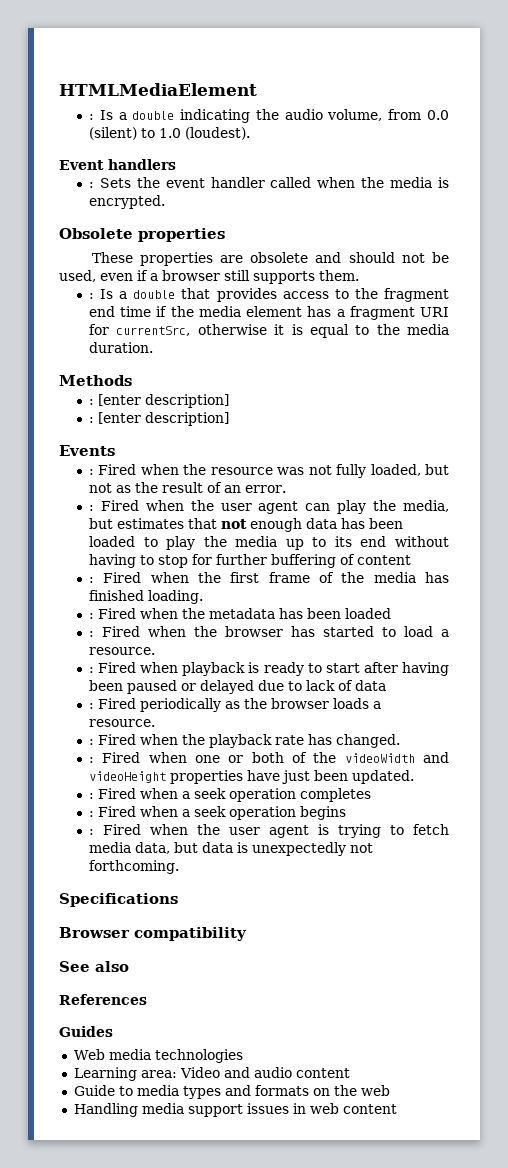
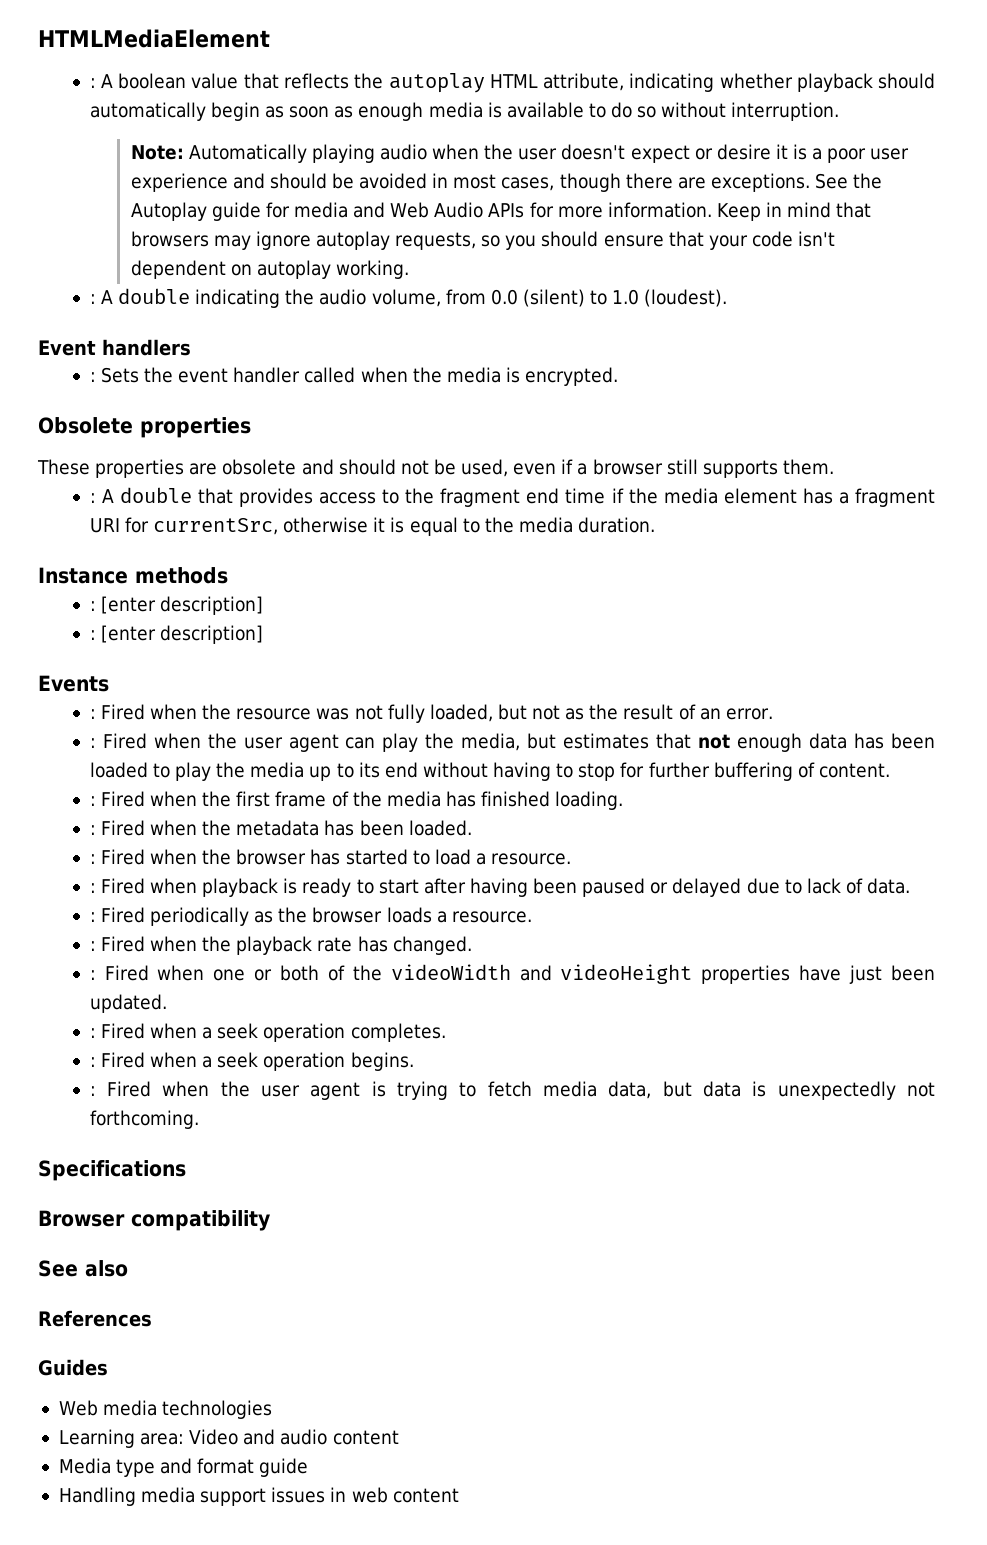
[99,110,127,120] Is a -> [100,73,936,93] [89,102,840,121] [130,144,910,163] [130,173,883,192] [130,202,872,221] [130,231,836,250] [130,260,409,279] [89,290,113,304] A boolean value that reflects the autoplay HTML attribute, indicating whether playback should automatically begin as soon as enough media is available to do so without interruption. // Note: Automatically playing audio when the user doesn't expect or desire it is a poor user experience and should be avoided in most cases, though there are exceptions. See the Autoplay guide for media and Web Audio APIs for more information. Keep in mind that browsers may ignore autoplay requests, so you should ensure that your code isn't dependent on autoplay working. // : A
[100,289,128,299] Is a -> [101,489,114,503] A
[59,375,132,386] Methods -> [38,567,228,584] Instance methods
[357,555,412,565] content -> [818,763,890,778] content.
[345,608,392,619] loaded -> [408,820,472,836] loaded.
[355,680,387,691] data -> [867,878,911,894] data.
[300,788,372,802] [89,806,347,820] completes // : Fired when a seek operation begins -> [350,1023,446,1042] [89,1052,414,1071] completes. // : Fired when a seek operation begins.
[73,1085,390,1099] Guide to media types and formats on the web -> [58,1458,309,1477] Media type and format guide

